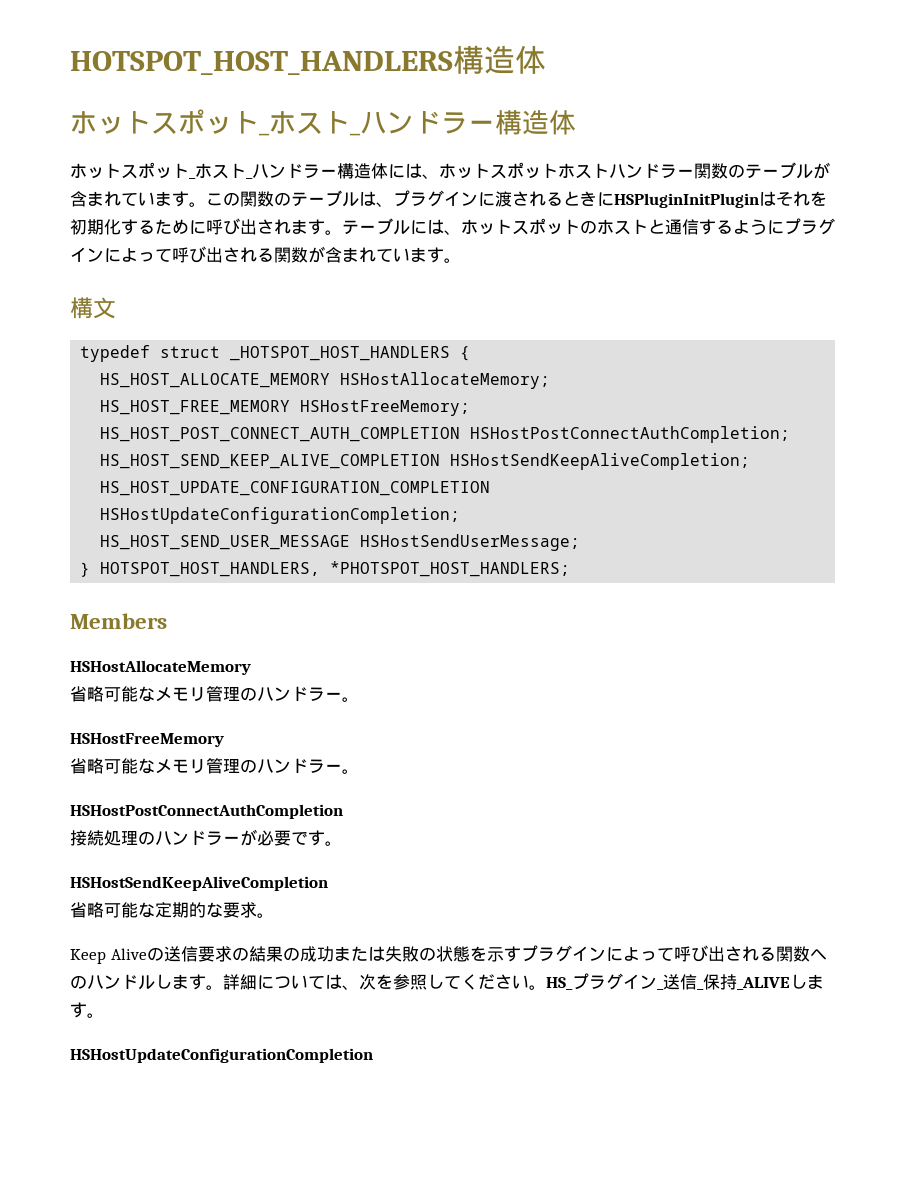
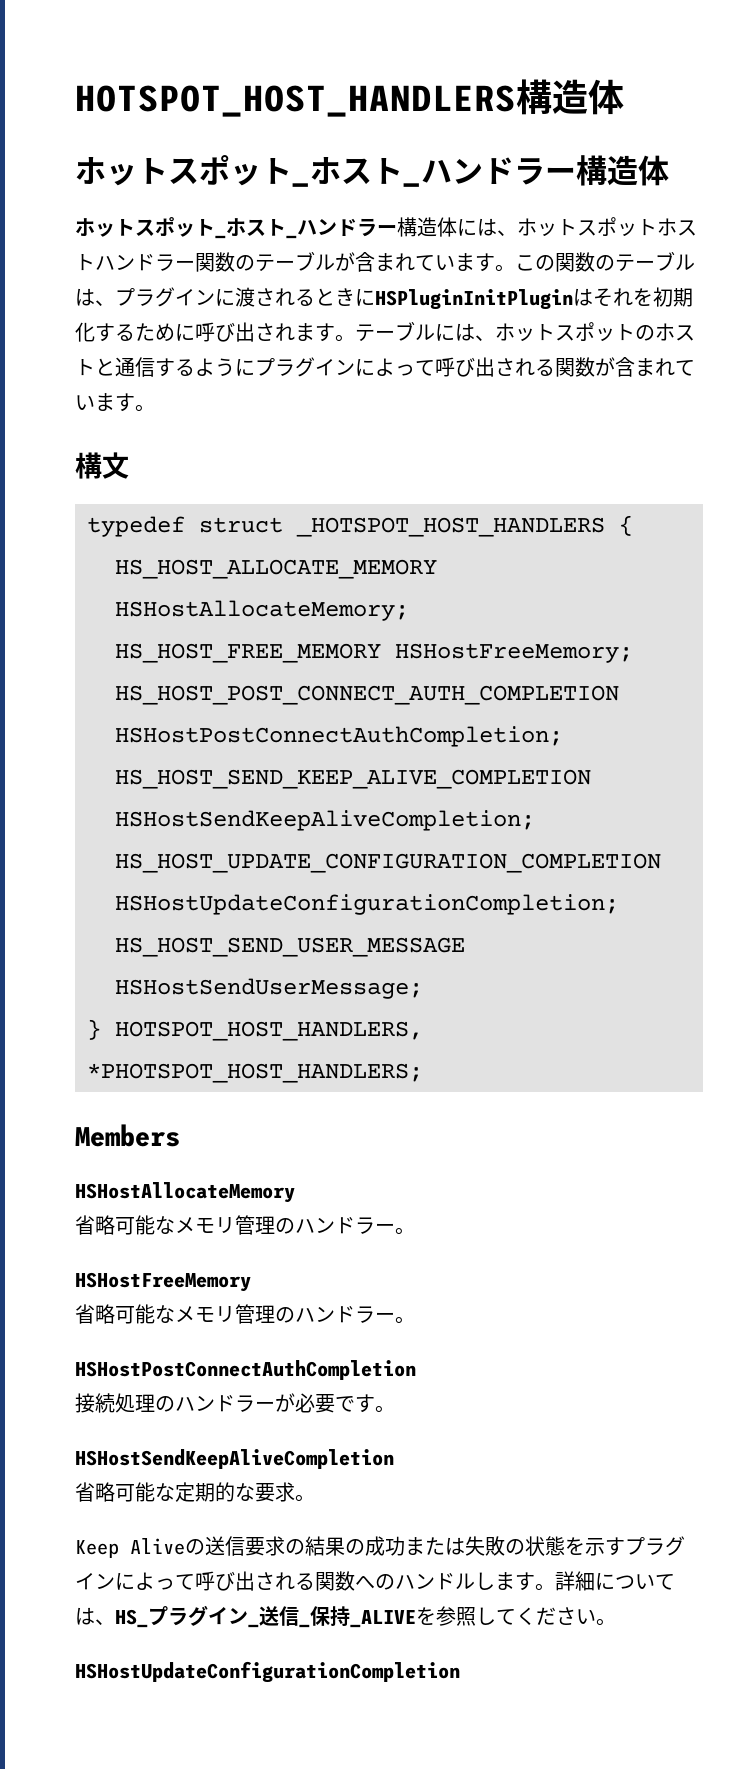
[359,974,546,990] 次を参照してください。 -> (115, 1622) none
[790,974,824,989] [70,1002,87,1018] します -> [416,1606,596,1626] を参照してください

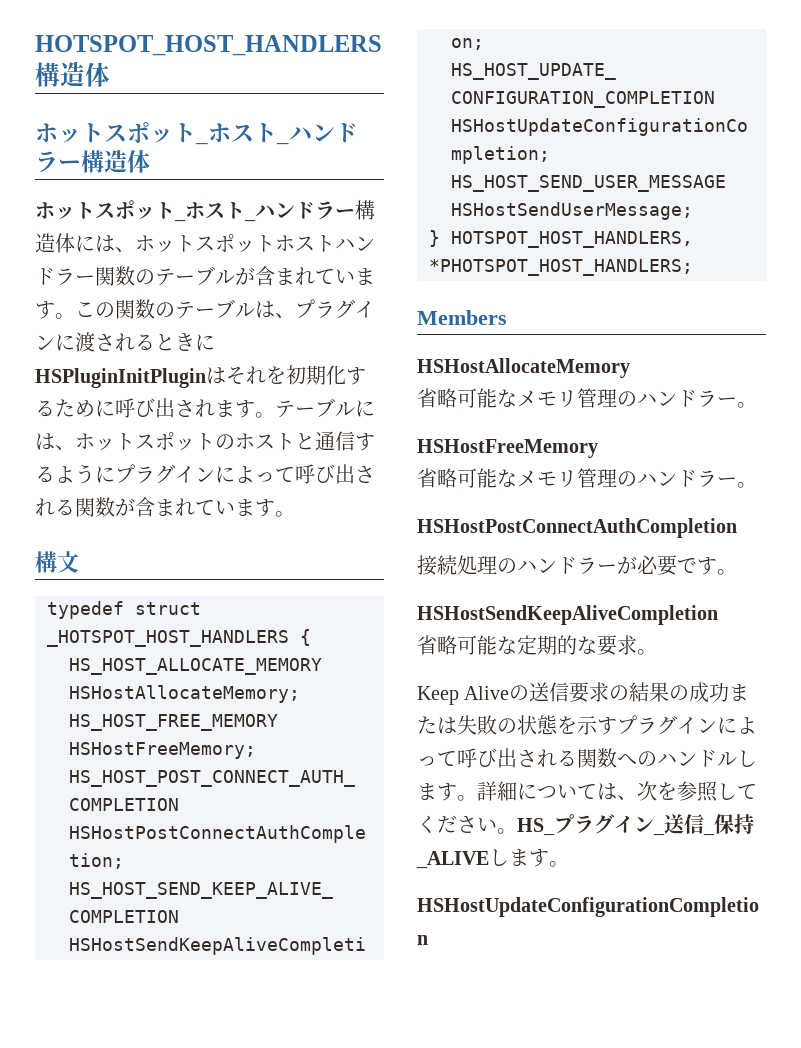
(115, 1622) none -> [637,781,757,802] [417,815,517,834] 次を参照してください。
[416,1606,596,1626] を参照してください -> [489,849,549,867] します

